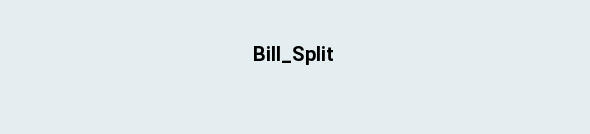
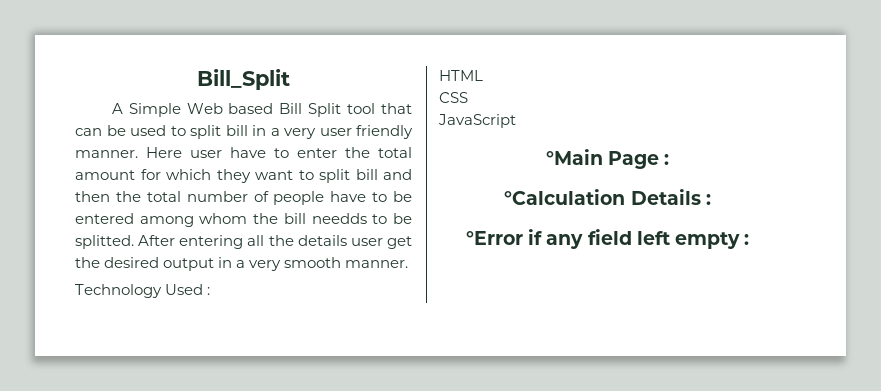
(334, 55) none -> [111,103,412,117] [75,125,413,139] [75,147,412,158] [75,169,412,183] [75,191,412,205] [75,213,412,227] [75,235,412,249] [75,257,409,271] [75,284,211,298] [439,70,483,81] [439,92,468,103] [438,114,516,128] [545,149,670,169] [504,189,711,205] [466,229,749,249] // A Simple Web based Bill Split tool that can be used to split bill in a very user friendly manner. Here user have to enter the total amount for which they want to split bill and then the total number of people have to be entered among whom the bill needds to be splitted. After entering all the details user get the desired output in a very smooth manner. // Technology Used : // HTML // CSS // JavaScript // °Main Page : // °Calculation Details : // °Error if any field left empty :

